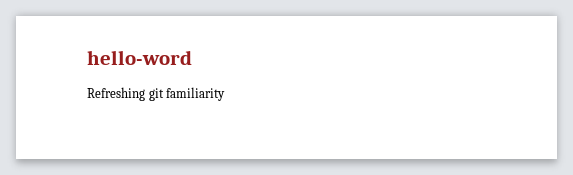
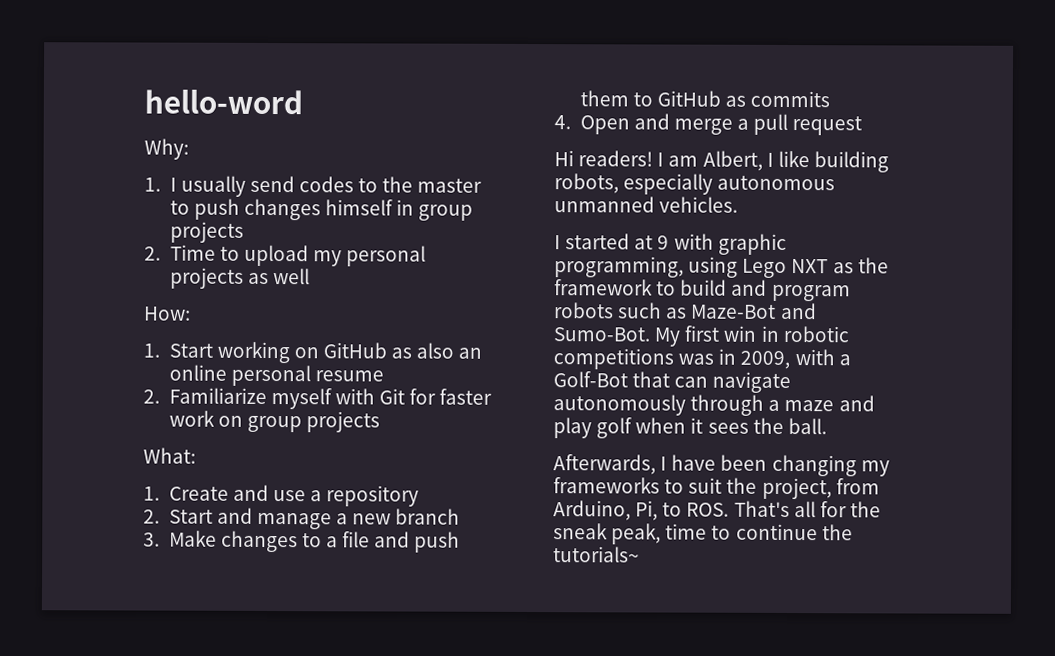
[87,87,226,101] Refreshing git familiarity -> [144,138,189,160] [144,175,483,197] [169,198,474,221] [169,221,244,243] [144,244,427,267] [169,267,310,289] [144,306,191,321] [143,341,483,364] [168,364,384,387] [143,387,493,410] [168,410,380,433] [143,447,196,464] [143,484,420,507] [143,507,461,530] [143,530,461,553] [579,90,831,108] [554,113,863,136] [554,150,889,173] [554,173,836,195] [554,196,739,213] [554,233,787,255] [554,256,889,278] [554,279,851,302] [554,302,817,320] [553,325,850,347] [553,348,851,370] [553,371,792,394] [553,394,875,416] [553,417,827,439] [553,454,890,477] [553,477,880,500] [553,500,881,521] [553,523,853,545] [553,546,640,563] Why: // 1. I usually send codes to the master to push changes himself in group projects // 2. Time to upload my personal projects as well // How: // 1. Start working on GitHub as also an online personal resume // 2. Familiarize myself with Git for faster work on group projects // What: // 1. Create and use a repository // 2. Start and manage a new branch // 3. Make changes to a file and push them to GitHub as commits // 4. Open and merge a pull request // Hi readers! I am Albert, I like building robots, especially autonomous unmanned vehicles. // I started at 9 with graphic programming, using Lego NXT as the framework to build and program robots such as Maze-Bot and Sumo-Bot. My first win in robotic competitions was in 2009, with a Golf-Bot that can navigate autonomously through a maze and play golf when it sees the ball. // Afterwards, I have been changing my frameworks to suit the project, from Arduino, Pi, to ROS. That's all for the sneak peak, time to continue the tutorials~

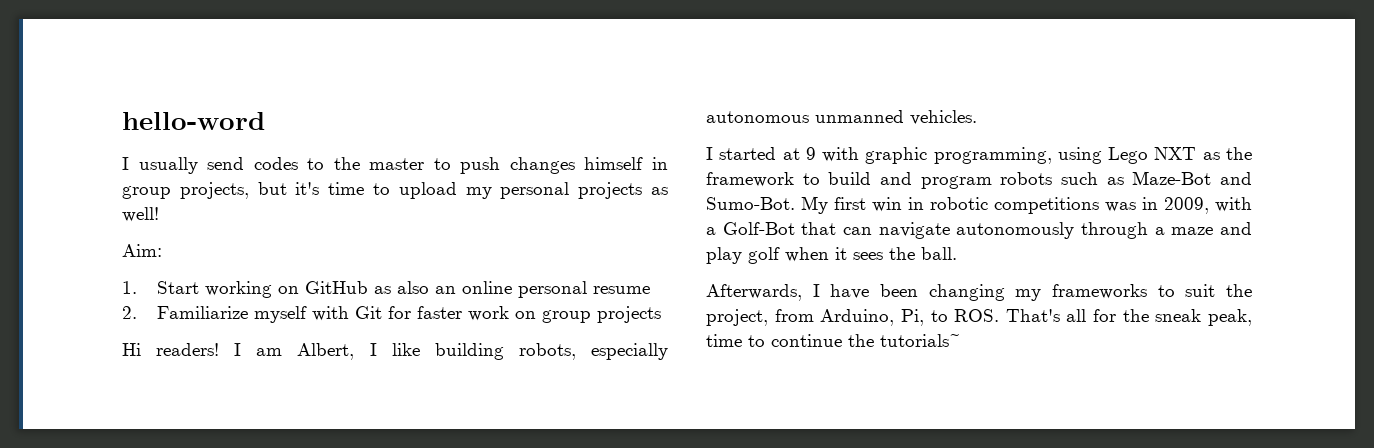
[144,138,189,160] [144,177,161,192] Why: // 1. -> (265, 121) none
[169,221,244,243] [144,244,216,261] projects // 2. Time -> [179,182,365,199] projects, but it's time
[272,268,310,285] [144,306,191,321] well // How: -> [122,207,159,222] [122,244,162,257] well! // Aim:
[143,447,196,464] [143,484,420,507] [143,507,461,530] [143,530,461,553] [579,90,831,108] [554,113,863,136] // What: // 1. Create and use a repository // 2. Start and manage a new branch // 3. Make changes to a file and push them to GitHub as commits // 4. Open and merge a pull request -> (661, 314) none

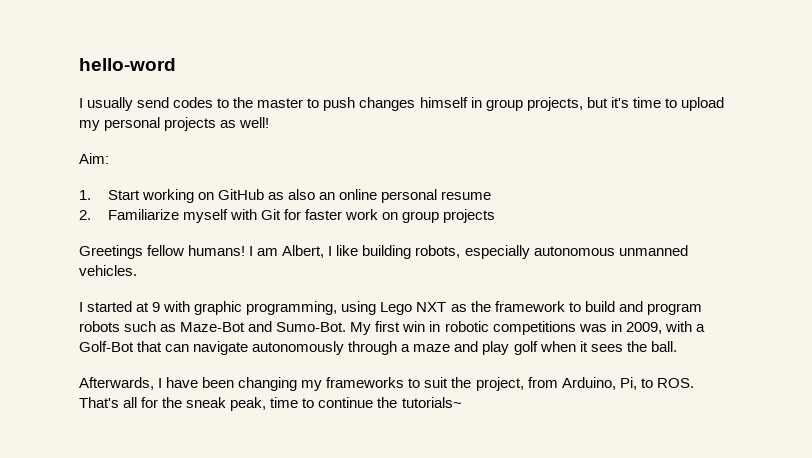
[122,343,220,356] Hi readers! -> [79,245,246,259] Greetings fellow humans!

